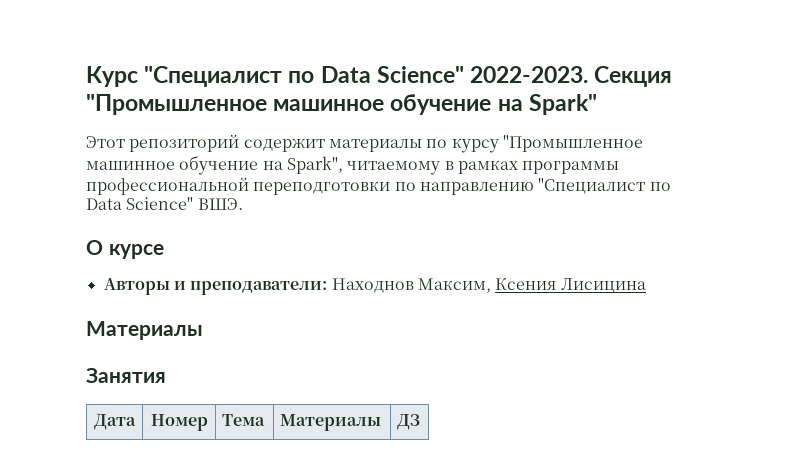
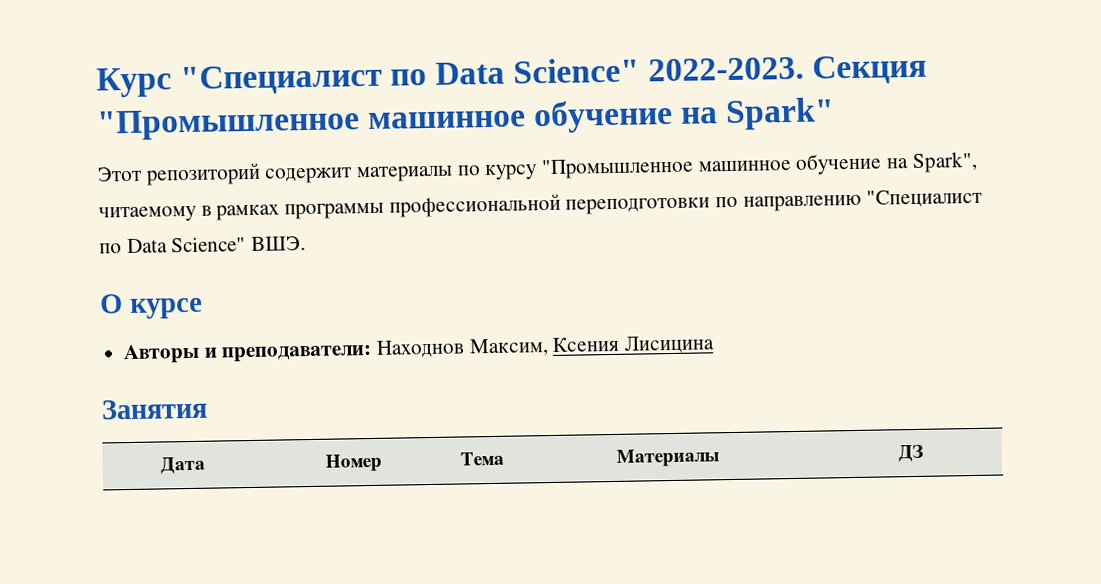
[86,321,203,340] // Материалы -> (716, 344) none

